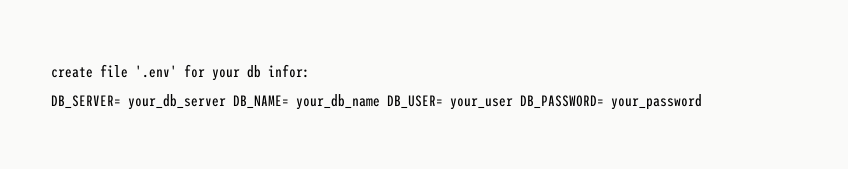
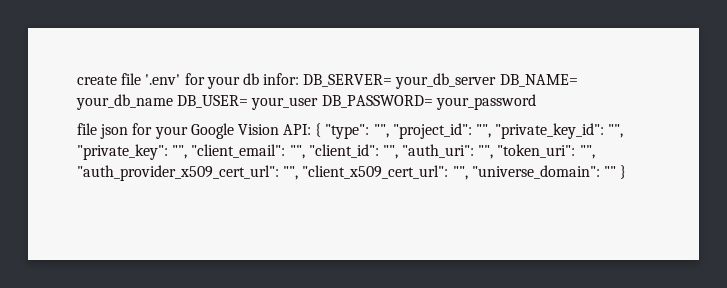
(310, 71) // -> (300, 79) none
(702, 102) none -> [77,123,624,139] [77,144,595,160] [77,165,627,181] // file json for your Google Vision API: { "type": "", "project_id": "", "private_key_id": "", "private_key": "", "client_email": "", "client_id": "", "auth_uri": "", "token_uri": "", "auth_provider_x509_cert_url": "", "client_x509_cert_url": "", "universe_domain": "" }

